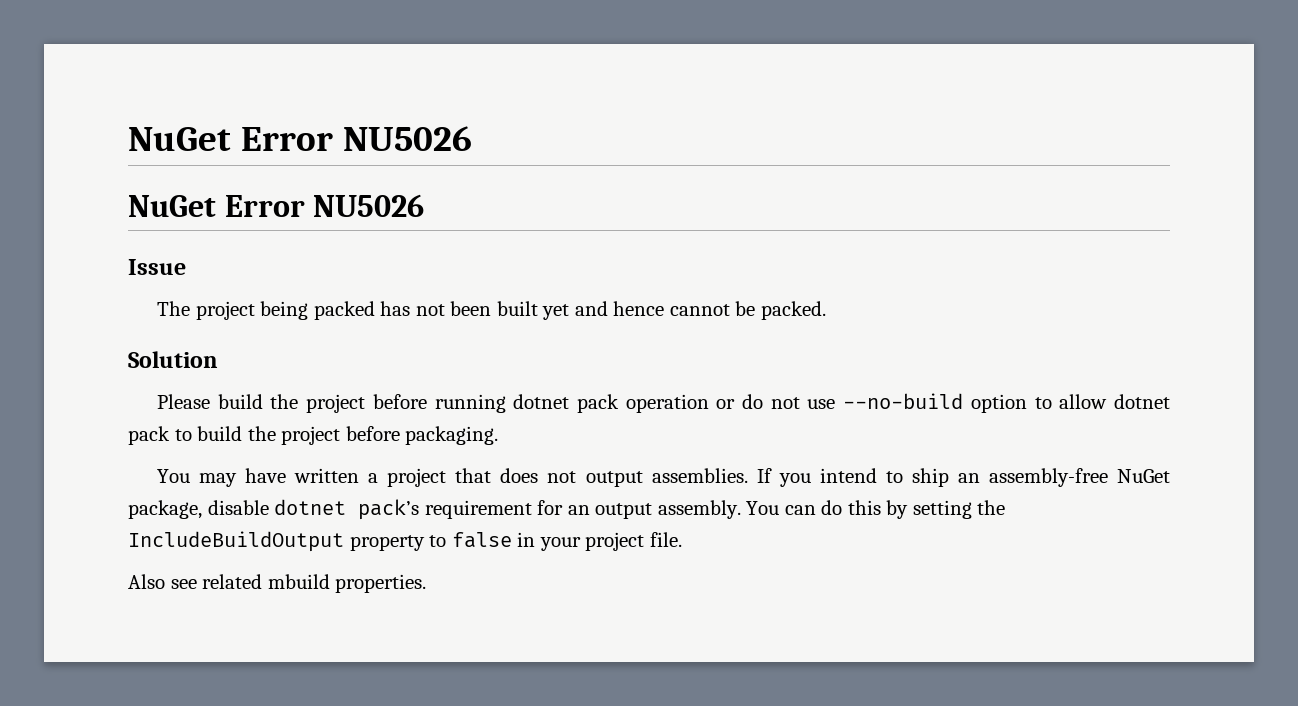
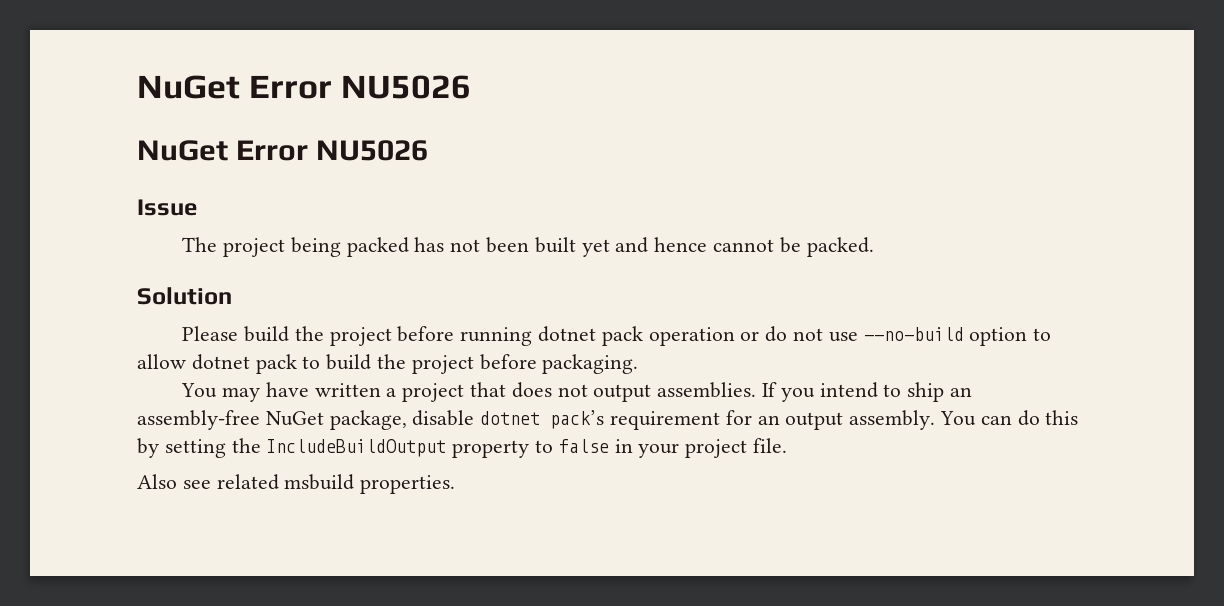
[267,574,330,589] mbuild -> [284,474,355,490] msbuild

